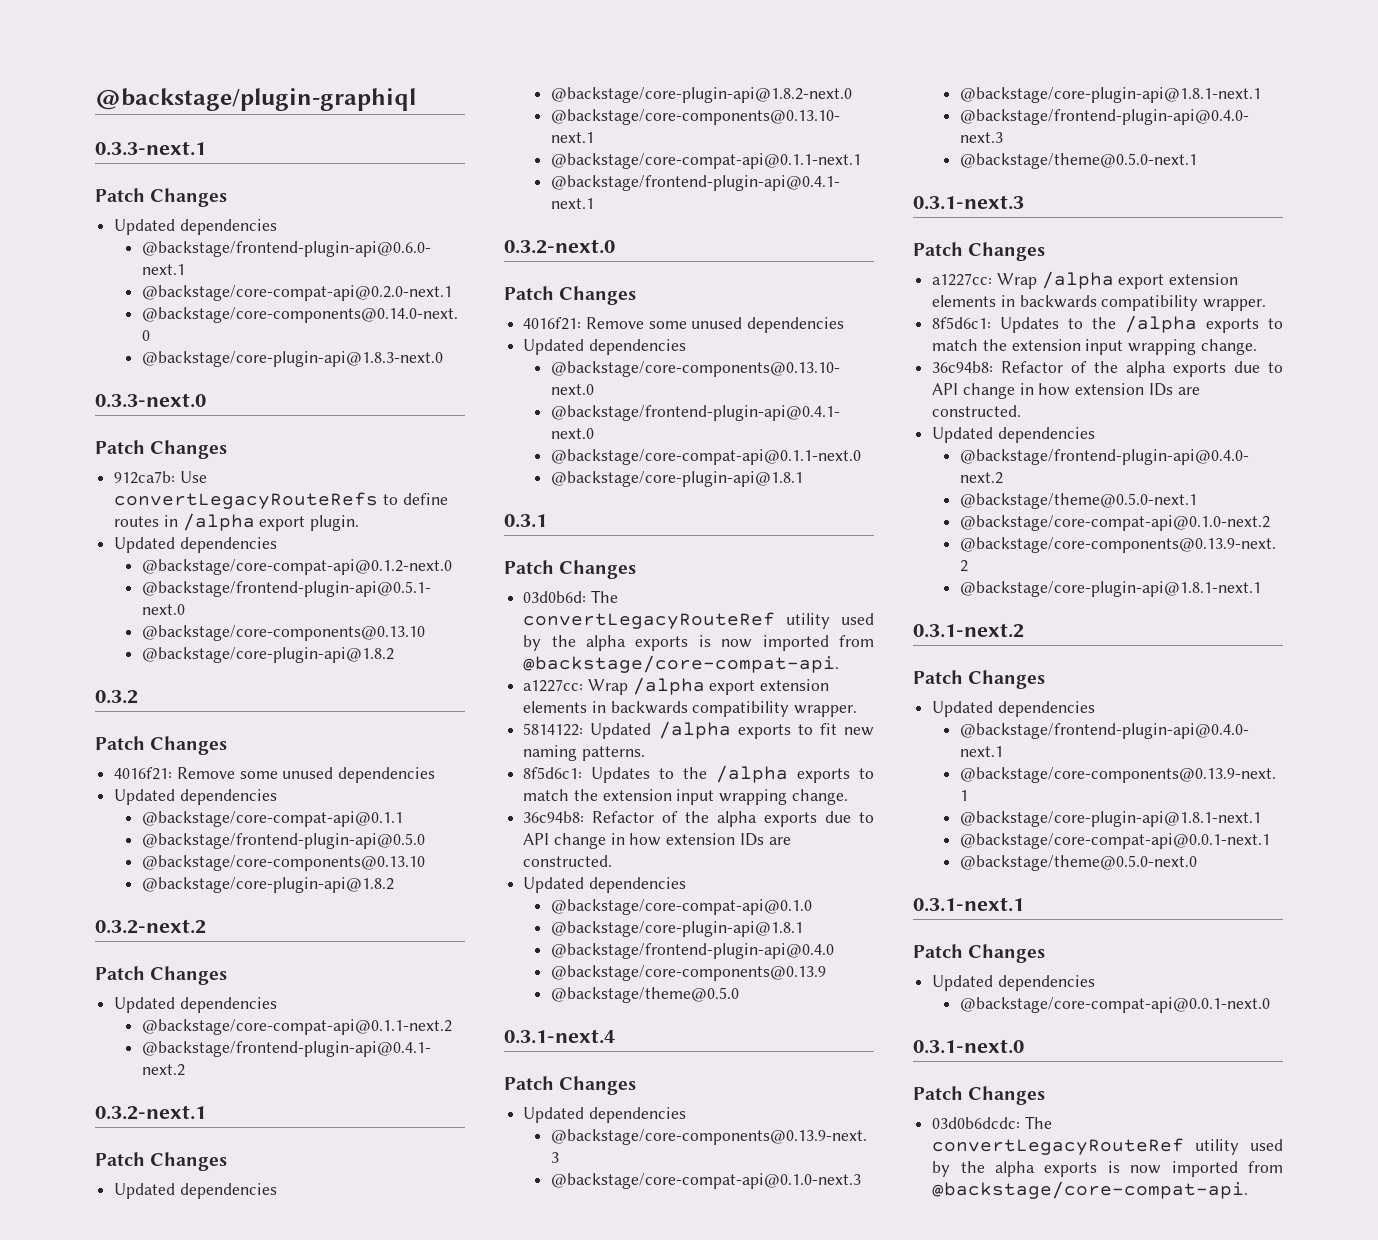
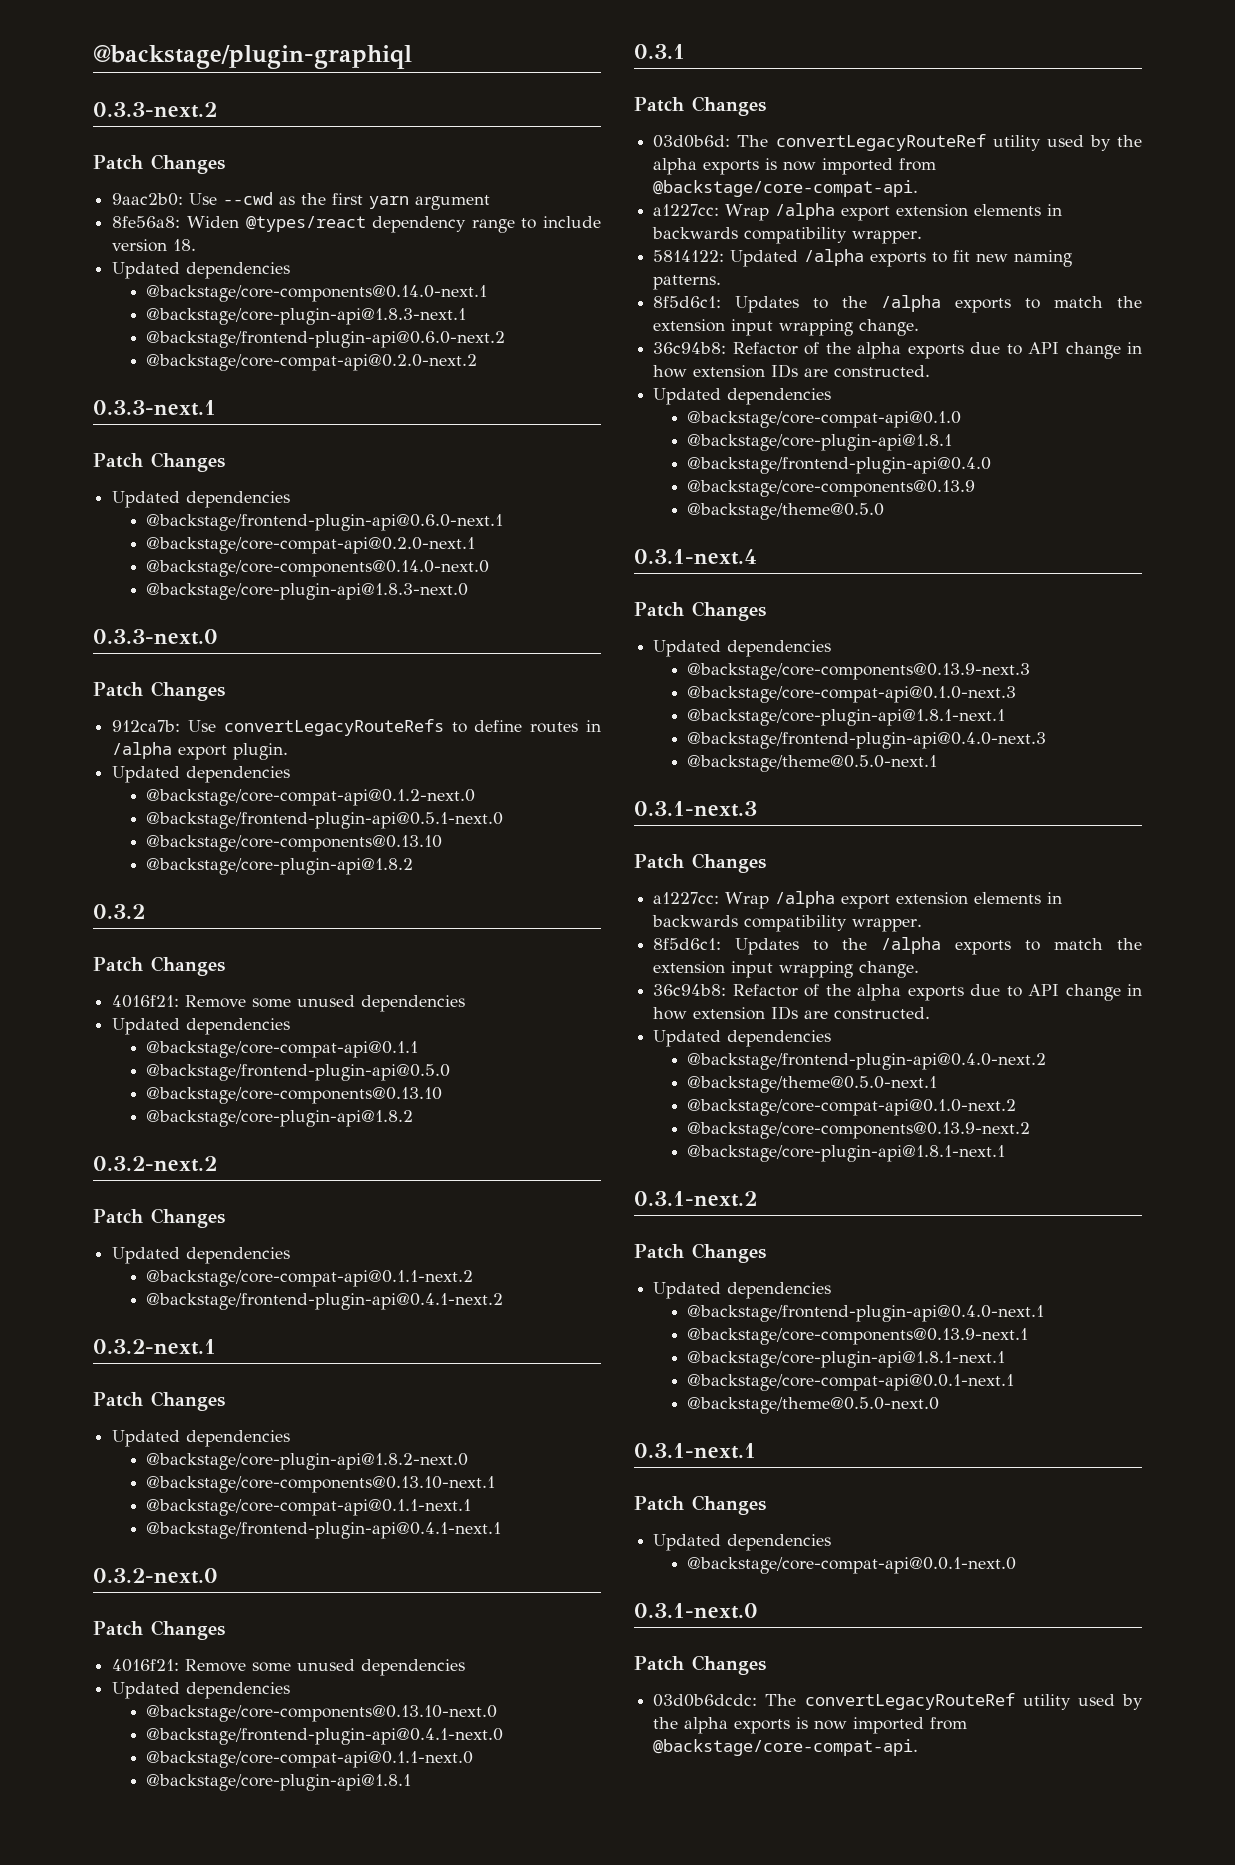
(416, 99) none -> [93,102,217,118] [93,154,225,174] [112,192,491,210] [112,216,601,233] [112,239,197,252] [112,262,291,279] [146,285,488,302] [146,308,467,325] [146,331,506,348] [146,354,478,371] // 0.3.3-next.2 // Patch Changes // 9aac2b0: Use --cwd as the first yarn argument // 8fe56a8: Widen @types/react dependency range to include version 18. // Updated dependencies // @backstage/core-components@0.14.0-next.1 // @backstage/core-plugin-api@1.8.3-next.1 // @backstage/frontend-plugin-api@0.6.0-next.2 // @backstage/core-compat-api@0.2.0-next.2

